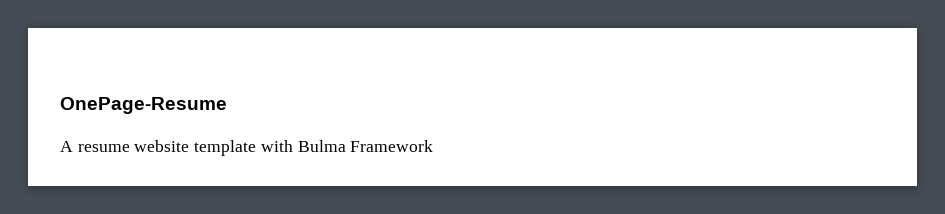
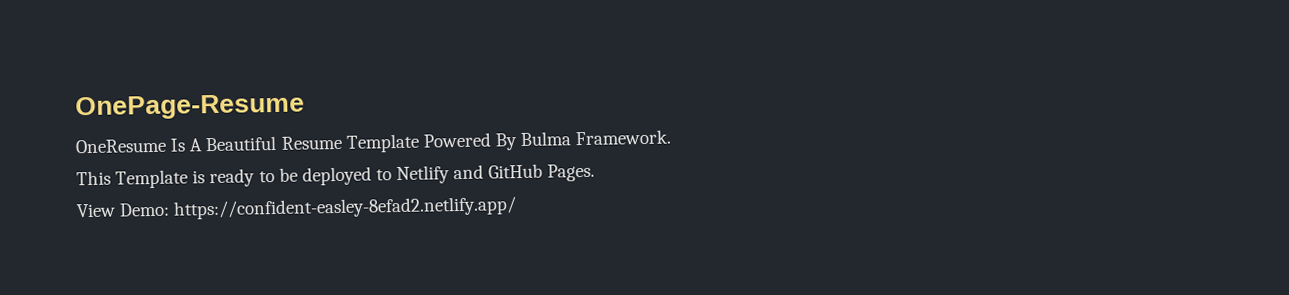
[60,140,434,156] A resume website template with Bulma Framework -> [75,129,672,154] [76,163,596,189] [76,196,518,220] OneResume Is A Beautiful Resume Template Powered By Bulma Framework. // This Template is ready to be deployed to Netlify and GitHub Pages. // View Demo: https://confident-easley-8efad2.netlify.app/

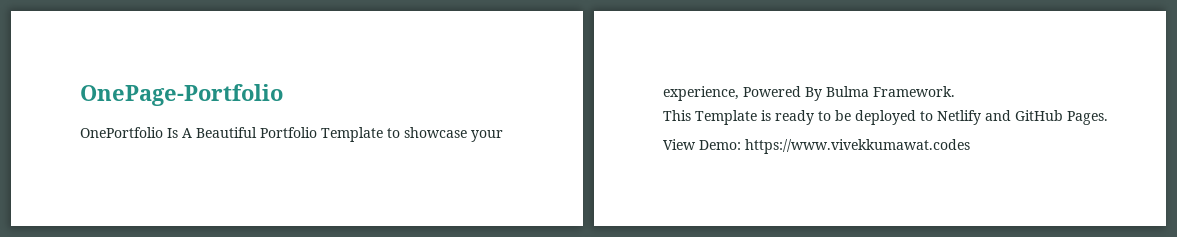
[75,93,305,121] [75,138,167,154] OnePage-Resume // OneResume -> [80,84,283,106] [80,127,163,138] OnePage-Portfolio // OnePortfolio
[280,133,420,153] Resume Template -> [260,127,503,142] [663,86,739,101] Portfolio Template to showcase your experience,
[173,196,518,220] https://confident-easley-8efad2.netlify.app/ -> [745,139,970,154] https://www.vivekkumawat.codes

